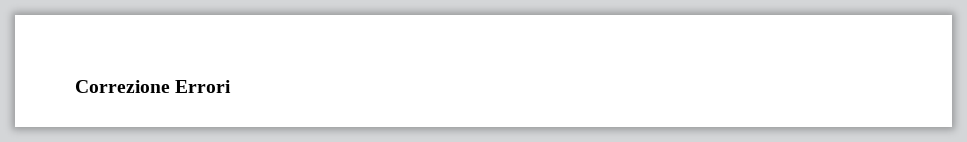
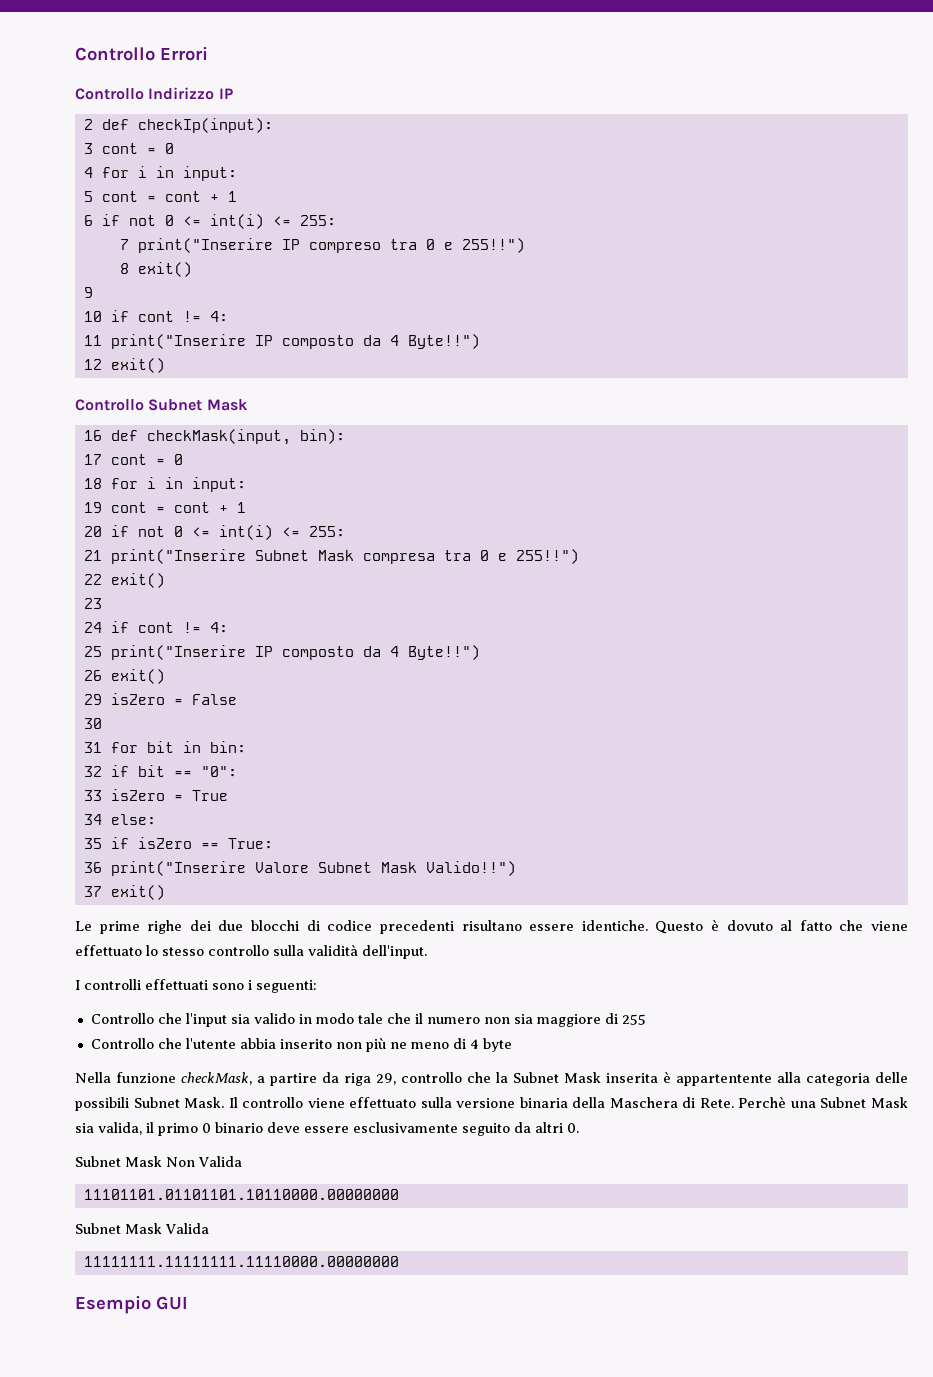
[75,80,170,93] Correzione -> [75,47,155,61] Controllo
(232, 86) none -> [75,87,233,100] [83,118,273,133] [83,143,174,154] [83,166,237,181] [83,191,237,202] [83,214,336,229] [119,238,525,253] [119,262,192,277] [83,287,93,298] [83,310,228,322] [83,334,480,349] [83,358,165,373] [75,399,248,411] [83,429,345,445] [83,454,183,465] [83,477,246,492] [83,502,246,513] [83,525,345,540] [83,549,579,564] [83,573,165,588] [83,598,102,609] [83,621,228,633] [83,645,480,660] [83,669,165,684] [83,693,237,705] [83,718,102,729] [83,741,246,753] [83,765,237,777] [83,789,228,801] [83,814,156,825] [83,837,273,849] [83,861,516,876] [83,885,165,900] [75,919,908,934] [75,944,427,959] [75,979,317,993] [90,1013,646,1027] [90,1038,512,1052] [75,1071,908,1086] [75,1096,908,1111] [75,1122,579,1136] [75,1156,242,1167] [83,1189,399,1200] [75,1223,209,1234] [83,1256,399,1267] [75,1295,188,1314] // Controllo Indirizzo IP // 2 def checkIp(input): // 3 cont = 0 // 4 for i in input: // 5 cont = cont + 1 // 6 if not 0 <= int(i) <= 255: // 7 print("Inserire IP compreso tra 0 e 255!!") // 8 exit() // 9 // 10 if cont != 4: // 11 print("Inserire IP composto da 4 Byte!!") // 12 exit() // Controllo Subnet Mask // 16 def checkMask(input, bin): // 17 cont = 0 // 18 for i in input: // 19 cont = cont + 1 // 20 if not 0 <= int(i) <= 255: // 21 print("Inserire Subnet Mask compresa tra 0 e 255!!") // 22 exit() // 23 // 24 if cont != 4: // 25 print("Inserire IP composto da 4 Byte!!") // 26 exit() // 29 isZero = False // 30 // 31 for bit in bin: // 32 if bit == "0": // 33 isZero = True // 34 else: // 35 if isZero == True: // 36 print("Inserire Valore Subnet Mask Valido!!") // 37 exit() // Le prime righe dei due blocchi di codice precedenti risultano essere identiche. Questo è dovuto al fatto che viene effettuato lo stesso controllo sulla validità dell'input. // I controlli effettuati sono i seguenti: // Controllo che l'input sia valido in modo tale che il numero non sia maggiore di 255 // Controllo che l'utente abbia inserito non più ne meno di 4 byte // Nella funzione checkMask, a partire da riga 29, controllo che la Subnet Mask inserita è appartentente alla categoria delle possibili Subnet Mask. Il controllo viene effettuato sulla versione binaria della Maschera di Rete. Perchè una Subnet Mask sia valida, il primo 0 binario deve essere esclusivamente seguito da altri 0. // Subnet Mask Non Valida // 11101101.01101101.10110000.00000000 // Subnet Mask Valida // 11111111.11111111.11110000.00000000 // Esempio GUI

